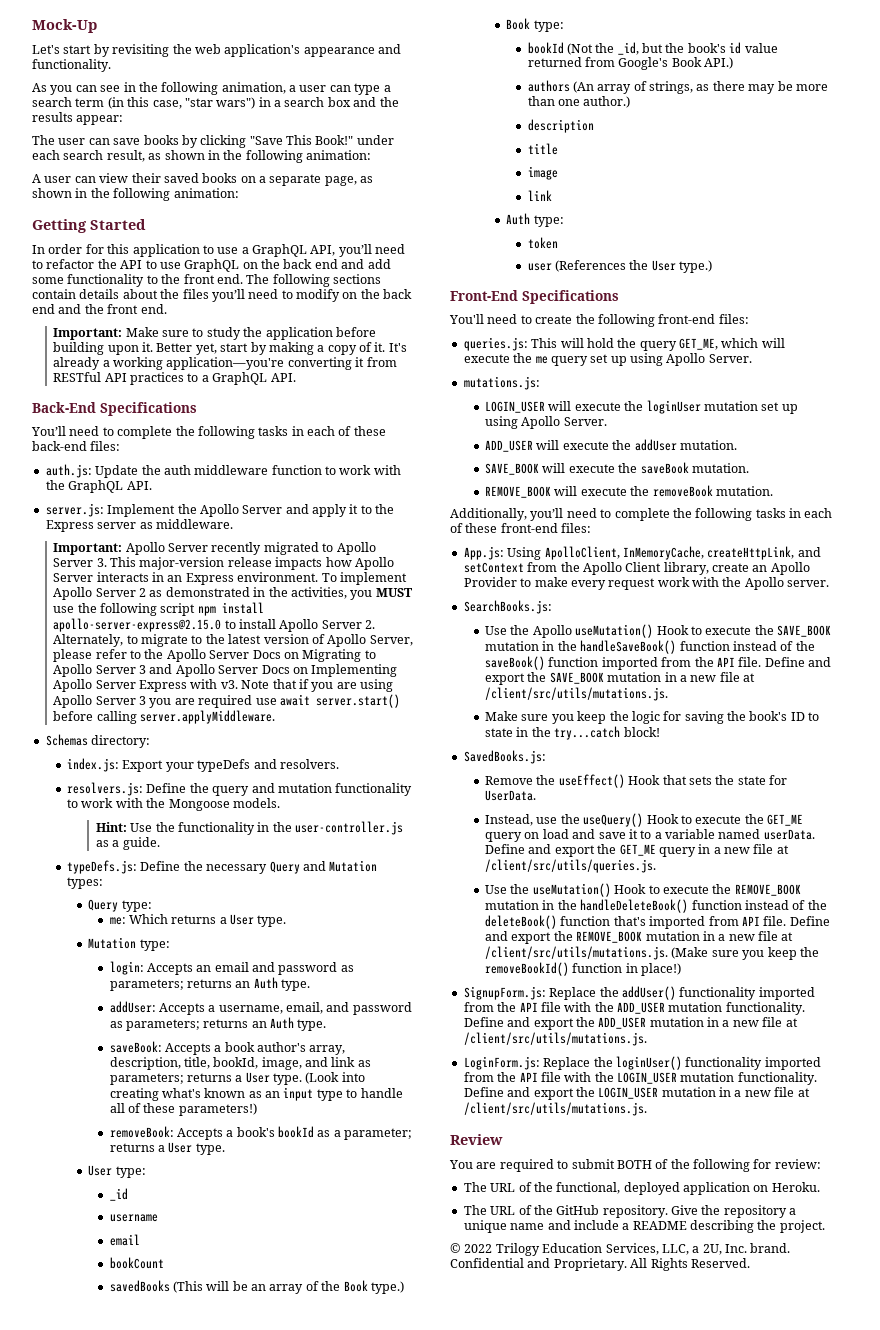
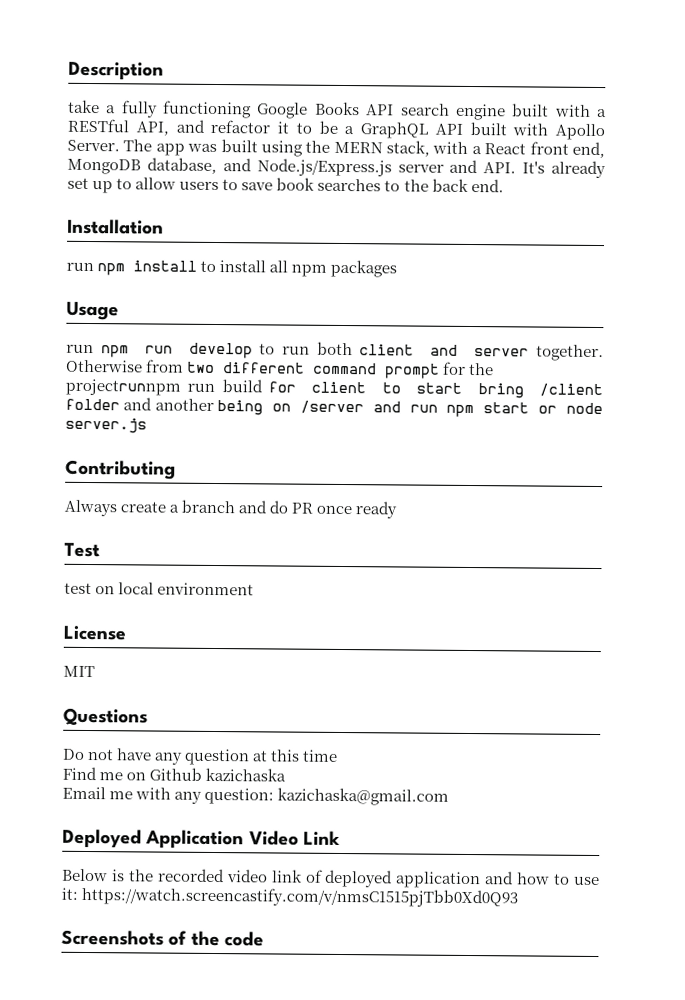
[32,19,97,33] [32,44,401,57] [32,59,111,72] [32,82,391,95] [32,97,399,109] [32,112,124,125] [32,135,394,148] [32,150,371,163] [32,173,374,186] [32,188,239,201] [32,219,146,233] [32,244,406,257] [32,259,391,272] [32,274,381,287] [32,289,413,302] [32,304,167,314] [53,327,376,340] [53,342,407,355] [53,357,397,370] [53,372,296,385] [32,402,197,416] [31,426,386,439] [32,441,121,451] [45,464,401,478] [45,480,152,493] [45,503,395,517] [45,519,233,532] [53,542,376,555] [53,557,394,570] [53,572,407,585] [53,587,413,600] [53,602,264,616] [53,618,376,632] [53,634,413,647] [53,649,376,662] [53,664,398,677] [53,679,394,692] [53,694,400,708] [53,710,276,724] [45,734,151,748] [67,758,339,772] [67,782,413,796] [67,798,280,811] [95,821,404,835] [95,837,160,850] [67,860,378,874] [67,877,104,889] [88,899,152,912] [109,914,287,927] [88,937,170,951] [109,961,354,975] [109,977,311,991] [109,1001,412,1015] [109,1017,327,1031] [109,1041,346,1055] [109,1057,371,1070] [109,1072,365,1085] [109,1087,403,1101] [109,1103,257,1116] [109,1126,413,1140] [109,1142,225,1155] [88,1165,146,1178] [109,1188,128,1201] [109,1214,158,1222] [109,1234,140,1246] [109,1257,164,1269] [109,1280,404,1294] [506,18,564,32] [527,42,778,55] [527,57,734,70] [527,80,828,94] [527,96,631,108] [527,119,594,133] [527,143,558,155] [527,166,558,180] [527,190,552,201] [506,213,564,227] [527,237,558,249] [527,260,713,273] [450,290,619,304] [449,314,749,327] [463,337,785,351] [463,353,752,366] [463,376,540,390] [485,400,798,414] [485,416,607,429] [485,439,737,452] [485,462,749,475] [485,485,773,498] [450,508,833,521] [450,523,592,533] [463,546,821,560] [463,562,810,575] [463,577,830,590] [463,600,552,614] [485,624,832,638] [485,640,815,654] [485,656,832,670] [485,672,756,685] [485,687,669,701] [485,711,820,724] [485,726,660,740] [463,750,546,764] [485,774,788,788] [485,790,537,801] [485,813,804,827] [485,829,815,842] [485,844,789,857] [485,859,657,873] [485,883,801,897] [485,899,827,913] [485,915,830,929] [485,931,794,944] [485,946,819,960] [485,962,682,976] [463,986,815,1000] [463,1002,805,1015] [463,1017,798,1030] [463,1032,647,1046] [463,1056,821,1070] [463,1072,817,1085] [463,1087,810,1100] [463,1102,647,1116] [450,1134,503,1145] [449,1159,821,1172] [463,1182,820,1195] [463,1205,797,1218] [463,1220,825,1233] [450,1243,791,1256] [450,1258,750,1271] Mock-Up // Let's start by revisiting the web application's appearance and functionality. // As you can see in the following animation, a user can type a search term (in this case, "star wars") in a search box and the results appear: // The user can save books by clicking "Save This Book!" under each search result, as shown in the following animation: // A user can view their saved books on a separate page, as shown in the following animation: // Getting Started // In order for this application to use a GraphQL API, you’ll need to refactor the API to use GraphQL on the back end and add some functionality to the front end. The following sections contain details about the files you’ll need to modify on the back end and the front end. // Important: Make sure to study the application before building upon it. Better yet, start by making a copy of it. It's already a working application—you're converting it from RESTful API practices to a GraphQL API. // Back-End Specifications // You’ll need to complete the following tasks in each of these back-end files: // auth.js: Update the auth middleware function to work with the GraphQL API. // server.js: Implement the Apollo Server and apply it to the Express server as middleware. // Important: Apollo Server recently migrated to Apollo Server 3. This major-version release impacts how Apollo Server interacts in an Express environment. To implement Apollo Server 2 as demonstrated in the activities, you MUST use the following script npm install apollo-server-express@2.15.0 to install Apollo Server 2. Alternately, to migrate to the latest version of Apollo Server, please refer to the Apollo Server Docs on Migrating to Apollo Server 3 and Apollo Server Docs on Implementing Apollo Server Express with v3. Note that if you are using Apollo Server 3 you are required use await server.start() before calling server.applyMiddleware. // Schemas directory: // index.js: Export your typeDefs and resolvers. // resolvers.js: Define the query and mutation functionality to work with the Mongoose models. // Hint: Use the functionality in the user-controller.js as a guide. // typeDefs.js: Define the necessary Query and Mutation types: // Query type: // me: Which returns a User type. // Mutation type: // login: Accepts an email and password as parameters; returns an Auth type. // addUser: Accepts a username, email, and password as parameters; returns an Auth type. // saveBook: Accepts a book author's array, description, title, bookId, image, and link as parameters; returns a User type. (Look into creating what's known as an input type to handle all of these parameters!) // removeBook: Accepts a book's bookId as a parameter; returns a User type. // User type: // _id // username // email // bookCount // savedBooks (This will be an array of the Book type.) // Book type: // bookId (Not the _id, but the book's id value returned from Google's Book API.) // authors (An array of strings, as there may be more than one author.) // description // title // image // link // Auth type: // token // user (References the User type.) // Front-End Specifications // You'll need to create the following front-end files: // queries.js: This will hold the query GET_ME, which will execute the me query set up using Apollo Server. // mutations.js: // LOGIN_USER will execute the loginUser mutation set up using Apollo Server. // ADD_USER will execute the addUser mutation. // SAVE_BOOK will execute the saveBook mutation. // REMOVE_BOOK will execute the removeBook mutation. // Additionally, you’ll need to complete the following tasks in each of these front-end files: // App.js: Using ApolloClient, InMemoryCache, createHttpLink, and setContext from the Apollo Client library, create an Apollo Provider to make every request work with the Apollo server. // SearchBooks.js: // Use the Apollo useMutation() Hook to execute the SAVE_BOOK mutation in the handleSaveBook() function instead of the saveBook() function imported from the API file. Define and export the SAVE_BOOK mutation in a new file at /client/src/utils/mutations.js. // Make sure you keep the logic for saving the book's ID to state in the try...catch block! // SavedBooks.js: // Remove the useEffect() Hook that sets the state for UserData. // Instead, use the useQuery() Hook to execute the GET_ME query on load and save it to a variable named userData. Define and export the GET_ME query in a new file at /client/src/utils/queries.js. // Use the useMutation() Hook to execute the REMOVE_BOOK mutation in the handleDeleteBook() function instead of the deleteBook() function that's imported from API file. Define and export the REMOVE_BOOK mutation in a new file at /client/src/utils/mutations.js. (Make sure you keep the removeBookId() function in place!) // SignupForm.js: Replace the addUser() functionality imported from the API file with the ADD_USER mutation functionality. Define and export the ADD_USER mutation in a new file at /client/src/utils/mutations.js. // LoginForm.js: Replace the loginUser() functionality imported from the API file with the LOGIN_USER mutation functionality. Define and export the LOGIN_USER mutation in a new file at /client/src/utils/mutations.js. // Review // You are required to submit BOTH of the following for review: // The URL of the functional, deployed application on Heroku. // The URL of the GitHub repository. Give the repository a unique name and include a README describing the project. // © 2022 Trilogy Education Services, LLC, a 2U, Inc. brand. Confidential and Proprietary. All Rights Reserved. -> [68,61,164,81] [68,99,608,121] [67,118,605,141] [67,139,605,159] [67,157,606,179] [67,177,504,194] [67,218,164,235] [66,259,398,278] [66,301,119,321] [66,341,604,362] [65,359,495,379] [65,378,604,399] [65,397,603,418] [65,417,147,434] [65,459,176,480] [64,499,398,519] [64,542,100,558] [64,582,255,596] [63,625,127,641] [63,665,95,678] [63,707,148,727] [62,748,339,766] [62,766,287,782] [62,786,450,806] [62,828,340,850] [62,868,601,889] [61,886,519,908] [61,929,264,947] Description // take a fully functioning Google Books API search engine built with a RESTful API, and refactor it to be a GraphQL API built with Apollo Server. The app was built using the MERN stack, with a React front end, MongoDB database, and Node.js/Express.js server and API. It's already set up to allow users to save book searches to the back end. // Installation // run npm install to install all npm packages // Usage // run npm run develop to run both client and server together. Otherwise from two different command prompt for the projectrunnpm run build for client to start bring /client folder and another being on /server and run npm start or node server.js // Contributing // Always create a branch and do PR once ready // Test // test on local environment // License // MIT // Questions // Do not have any question at this time // Find me on Github kazichaska // Email me with any question: kazichaska@gmail.com // Deployed Application Video Link // Below is the recorded video link of deployed application and how to use it: https://watch.screencastify.com/v/nmsC1515pjTbb0Xd0Q93 // Screenshots of the code

